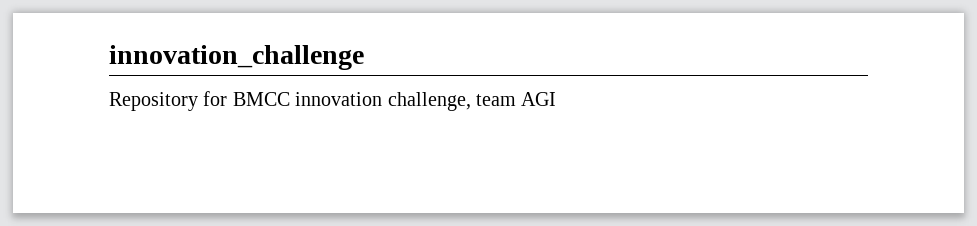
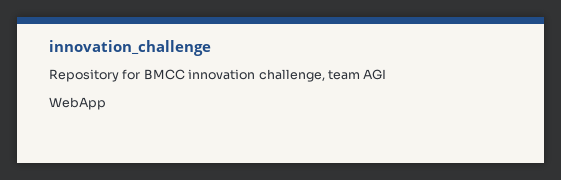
(557, 99) none -> [49,97,106,110] // WebApp

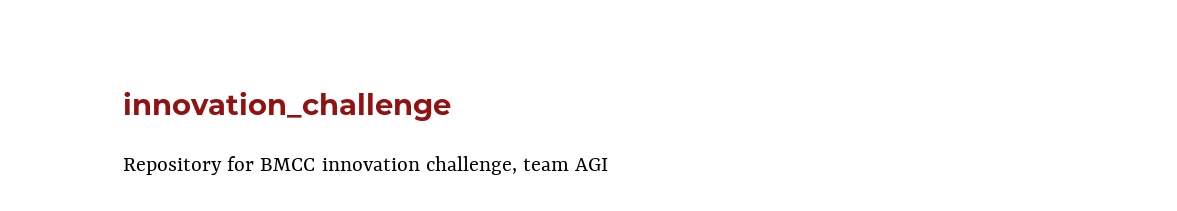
[49,97,106,110] // WebApp -> (609, 164) none

